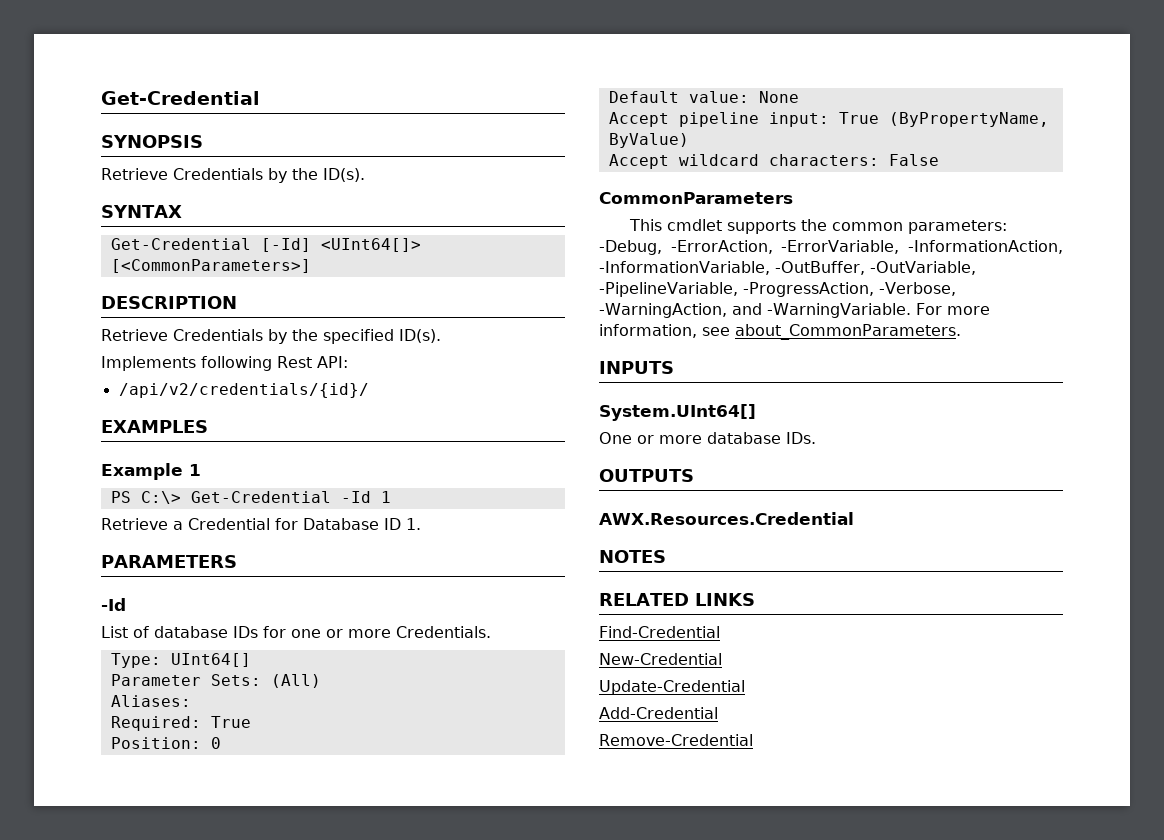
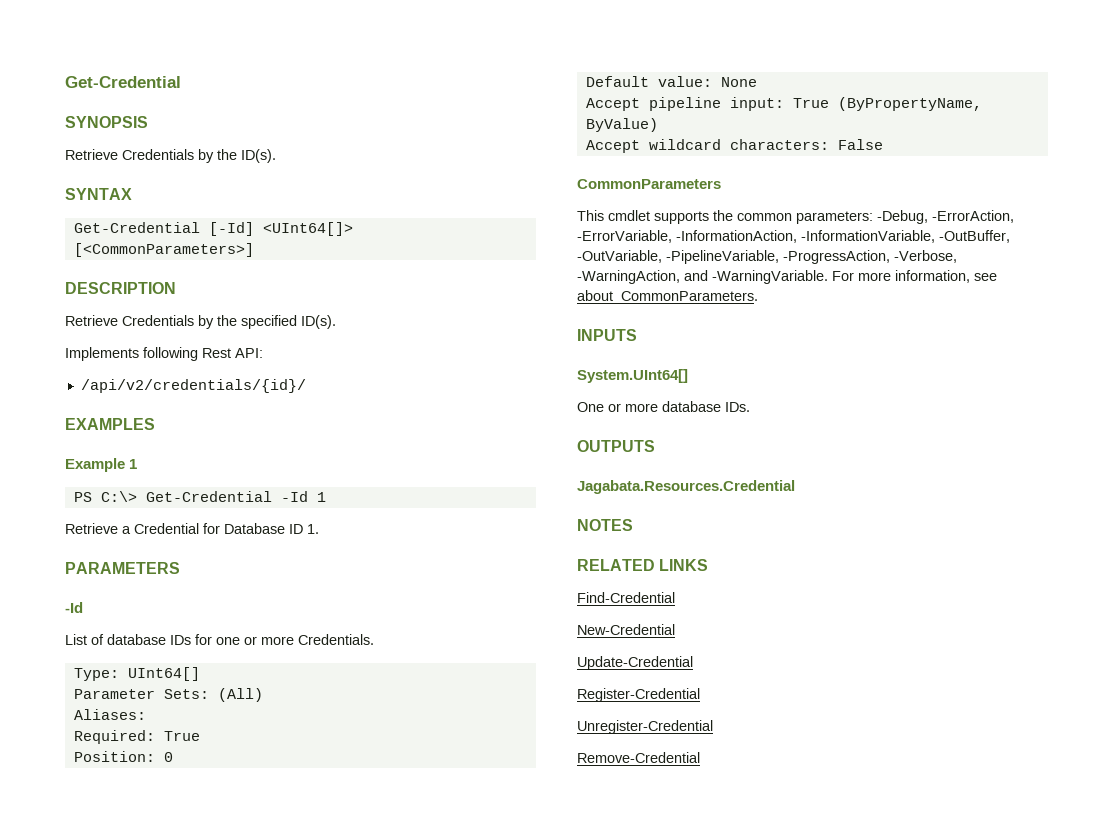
[599,512,854,525] AWX.Resources.Credential -> [577,480,795,494] Jagabata.Resources.Credential
[599,707,718,719] Add-Credential -> [577,688,700,702] [577,720,713,734] Register-Credential // Unregister-Credential

